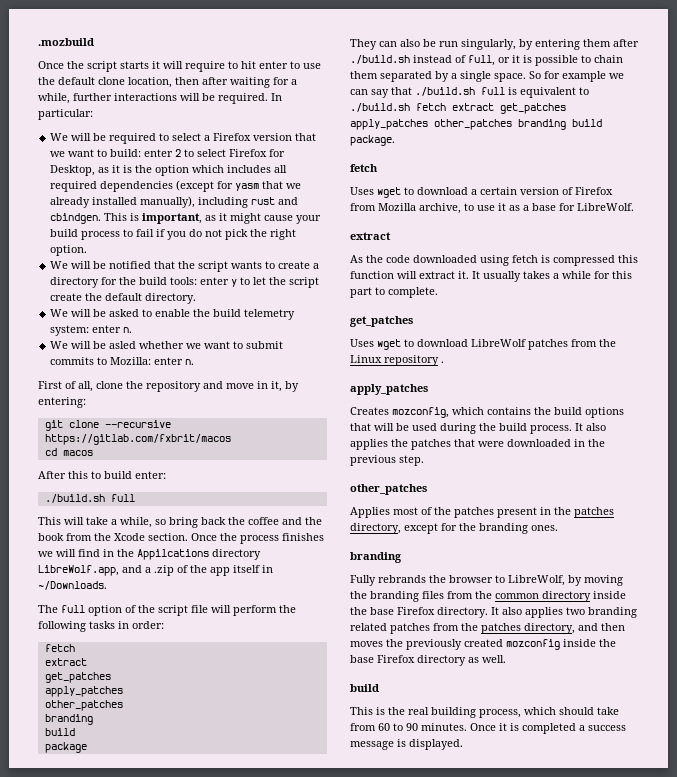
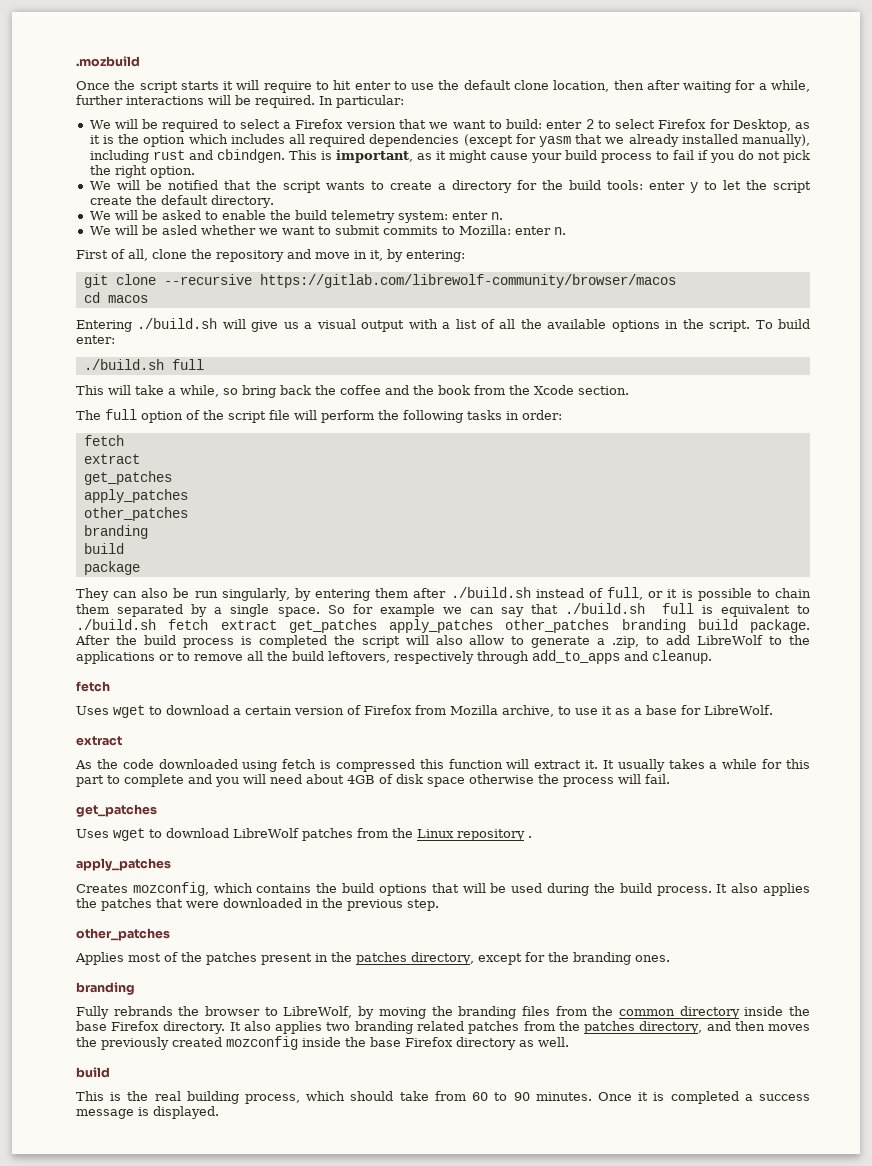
[44,434,231,445] https://gitlab.com/fxbrit/macos -> [259,274,676,288] https://gitlab.com/librewolf-community/browser/macos
[38,471,101,479] After this to -> [76,318,773,332] Entering ./build.sh will give us a visual output with a list of all the available options in the script. To
[191,533,324,544] [38,549,261,560] [38,565,273,576] [38,581,107,590] Once the process finishes we will find in the Appilcations directory LibreWolf.app, and a .zip of the app itself in ~/Downloads. -> (629, 390) none
(395, 140) none -> [75,635,810,648] [76,650,712,664] After the build process is completed the script will also allow to generate a .zip, to add LibreWolf to the applications or to remove all the build leftovers, respectively through add_to_apps and cleanup.
[388,287,438,298] complete. -> [124,774,670,787] complete and you will need about 4GB of disk space otherwise the process will fail.

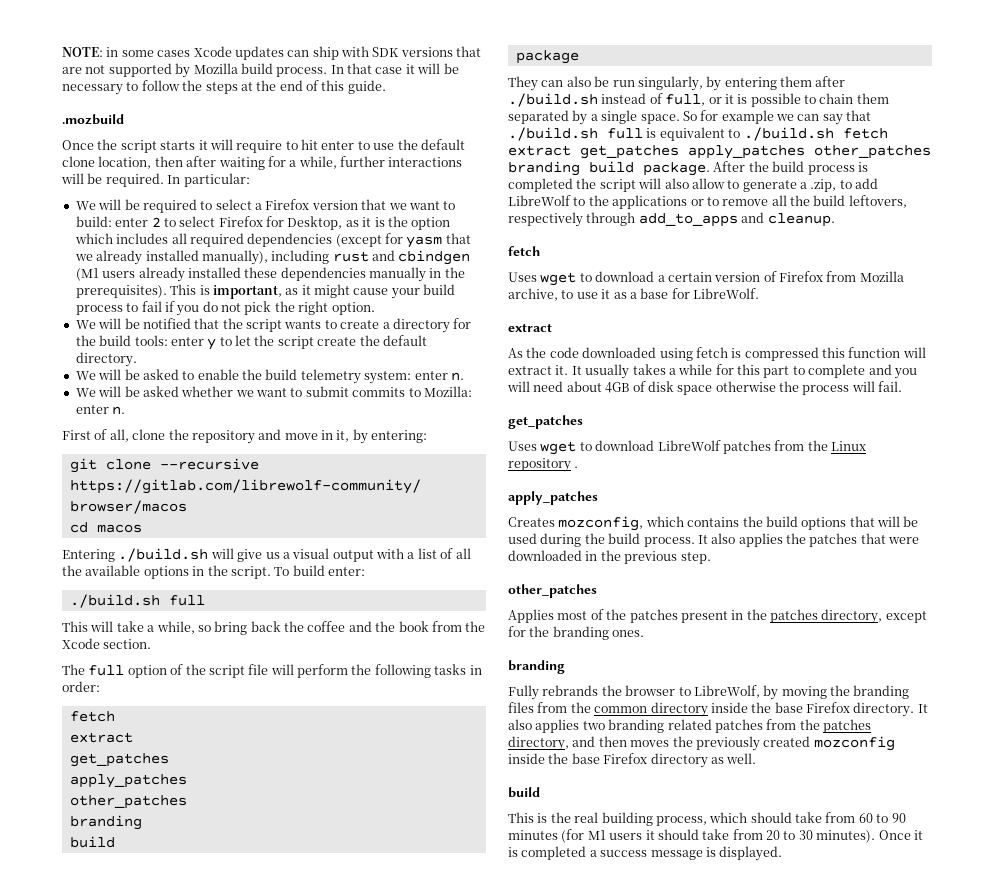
(76, 61) none -> [62,46,482,60] [62,63,459,78] [62,80,386,95] NOTE: in some cases Xcode updates can ship with SDK versions that are not supported by Mozilla build process. In that case it will be necessary to follow the steps at the end of this guide. //
[216,149,285,163] cbindgen. -> [398,250,471,265] [75,267,465,282] [75,285,167,298] cbindgen (M1 users already installed these dependencies manually in the prerequisites).
[161,225,197,235] asled -> [142,386,179,397] asked
[535,1092,592,1101] minutes. -> [508,829,876,843] minutes (for M1 users it should take from 20 to 30 minutes).

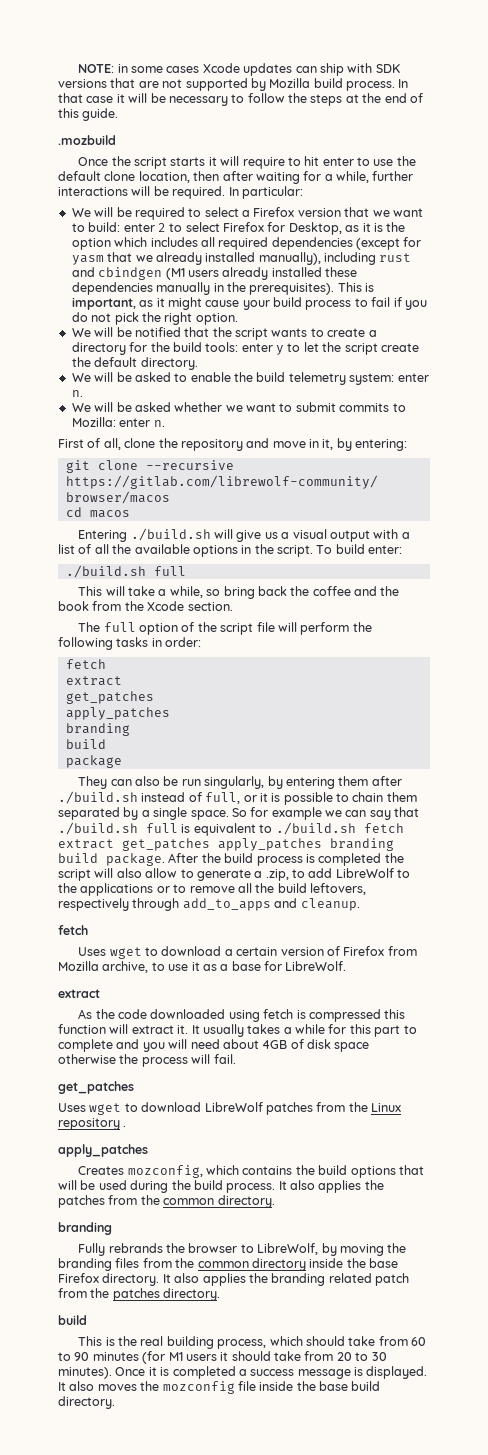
[69,795,187,809] // other_patches -> (170, 713) none
[814,145,931,159] other_patches -> (322, 844) none
[860,533,920,544] [508,550,711,564] [508,584,597,598] [508,609,927,624] [508,626,645,640] that were downloaded in the previous step. // other_patches // Applies most of the patches present in the patches directory, except for the branding ones. -> [108,1195,275,1208] from the common directory.
[582,721,605,730] two -> [248,1273,268,1283] the
[714,719,763,733] patches -> [375,1273,409,1286] patch
[508,736,895,751] [508,753,757,768] directory, and then moves the previously created mozconfig inside the base Firefox directory as well. -> [163,1288,221,1301] directory.
(783, 853) none -> [58,1381,381,1394] [58,1396,115,1409] It also moves the mozconfig file inside the base build directory.

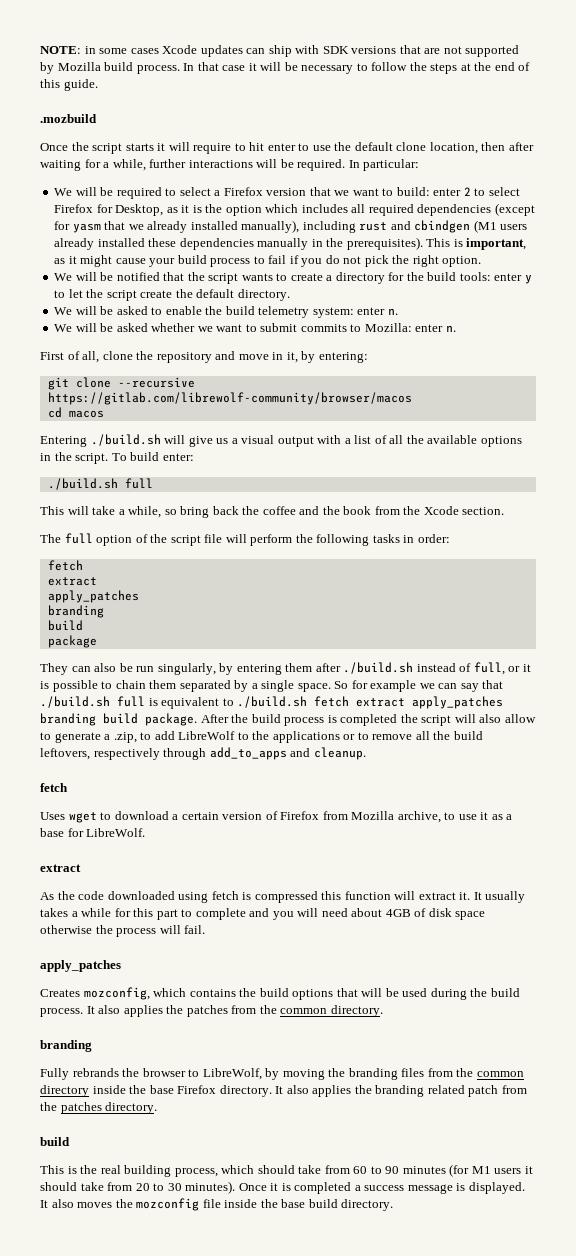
[65,691,154,704] // get_patches -> (97, 581) none
[122,838,210,851] get_patches -> (406, 702) none
[58,1081,134,1094] [58,1102,401,1115] [58,1118,127,1130] // get_patches // Uses wget to download LibreWolf patches from the Linux repository . -> (206, 929) none

